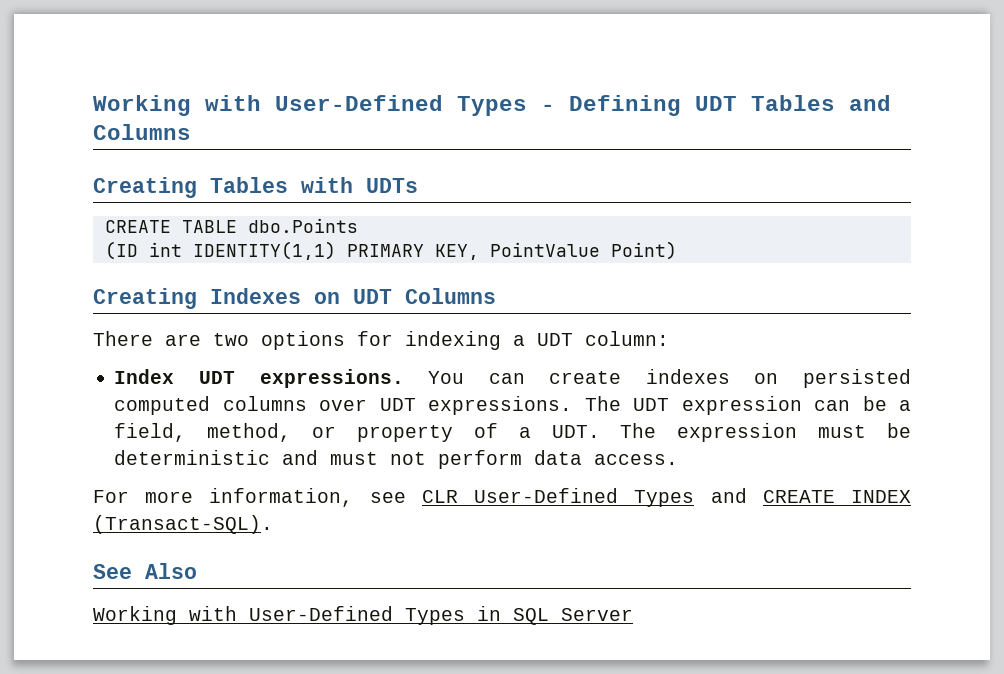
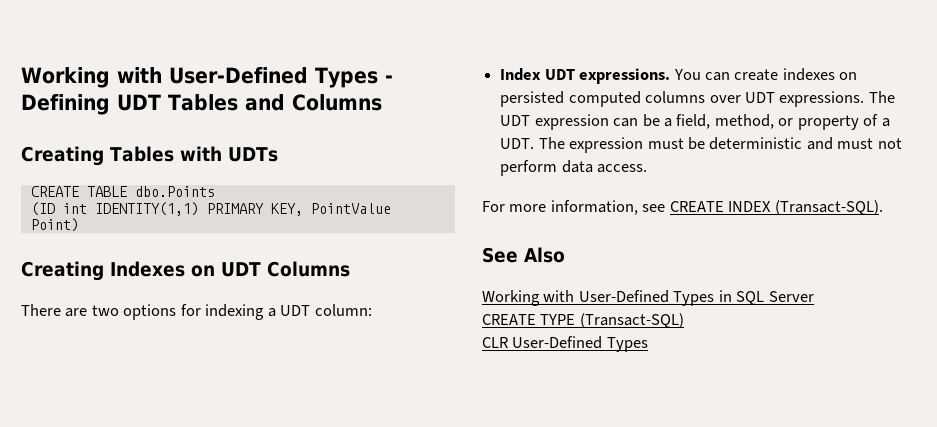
[421,488,747,507] CLR User-Defined Types and -> (666, 208) none
(633, 614) none -> [482,313,684,328] [482,336,648,352] // CREATE TYPE (Transact-SQL) // CLR User-Defined Types

